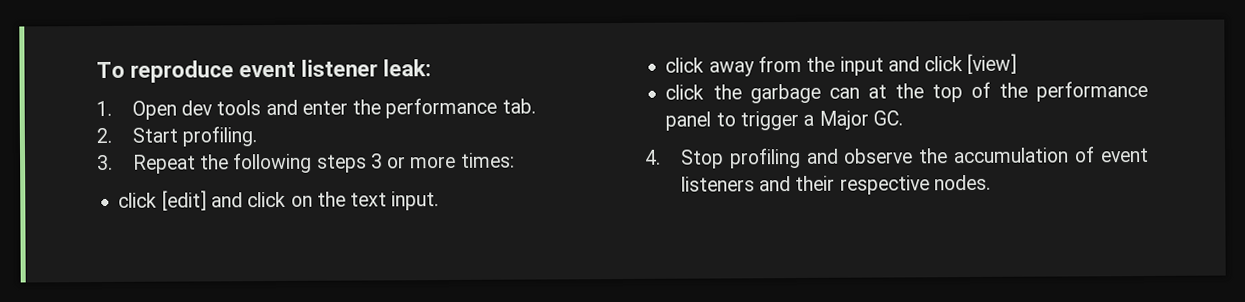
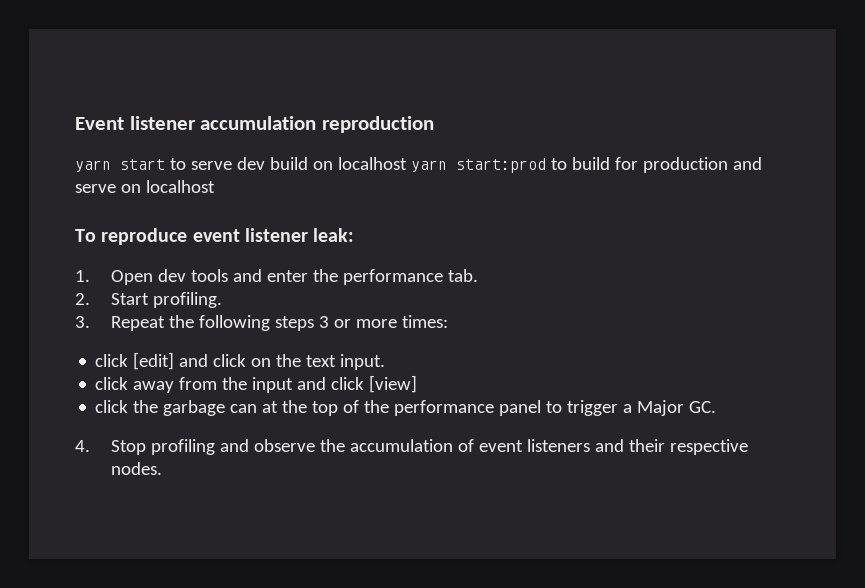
(96, 70) none -> [75,116,434,133] [75,157,762,173] [75,180,215,193] Event listener accumulation reproduction // yarn start to serve dev build on localhost yarn start:prod to build for production and serve on localhost //

